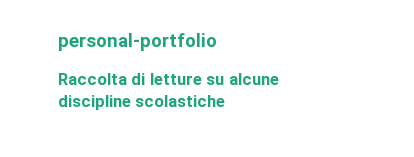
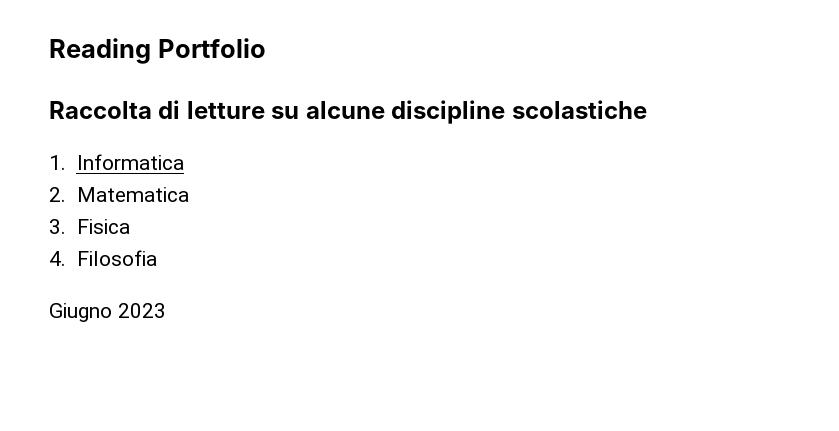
[58,33,217,51] personal-portfolio -> [49,38,266,64] Reading Portfolio
(226, 101) none -> [49,154,184,170] [49,187,189,202] [49,219,130,234] [49,250,157,266] [49,303,166,322] // 1. Informatica // 2. Matematica // 3. Fisica // 4. Filosofia // Giugno 2023

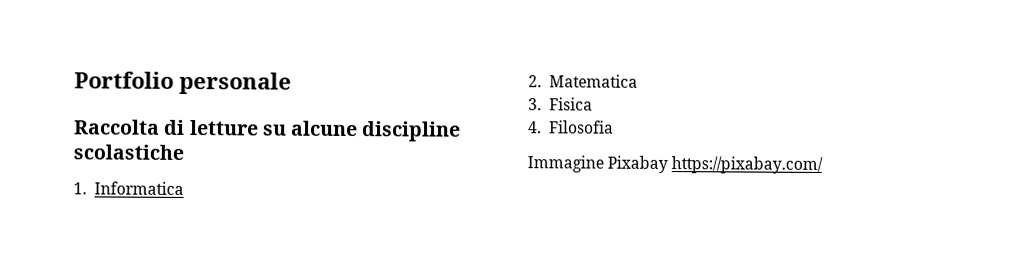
[49,38,151,64] Reading -> (74, 80) none
(266, 48) none -> [179,71,292,95] personale
[49,303,166,322] Giugno 2023 -> [527,155,824,174] Immagine Pixabay https://pixabay.com/

